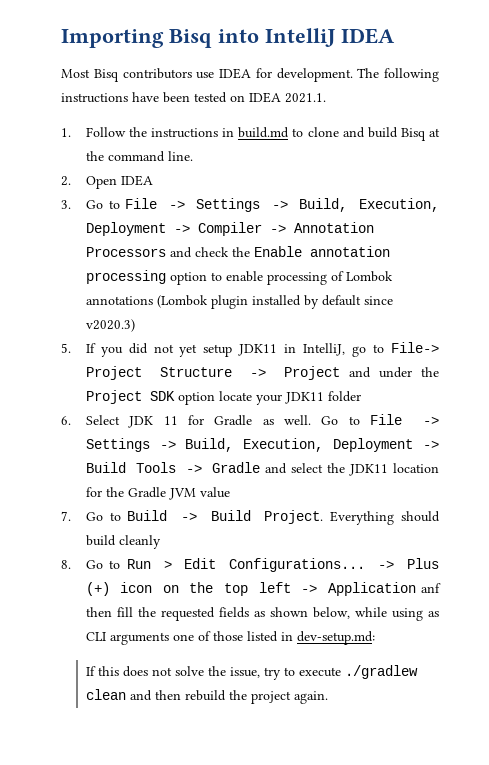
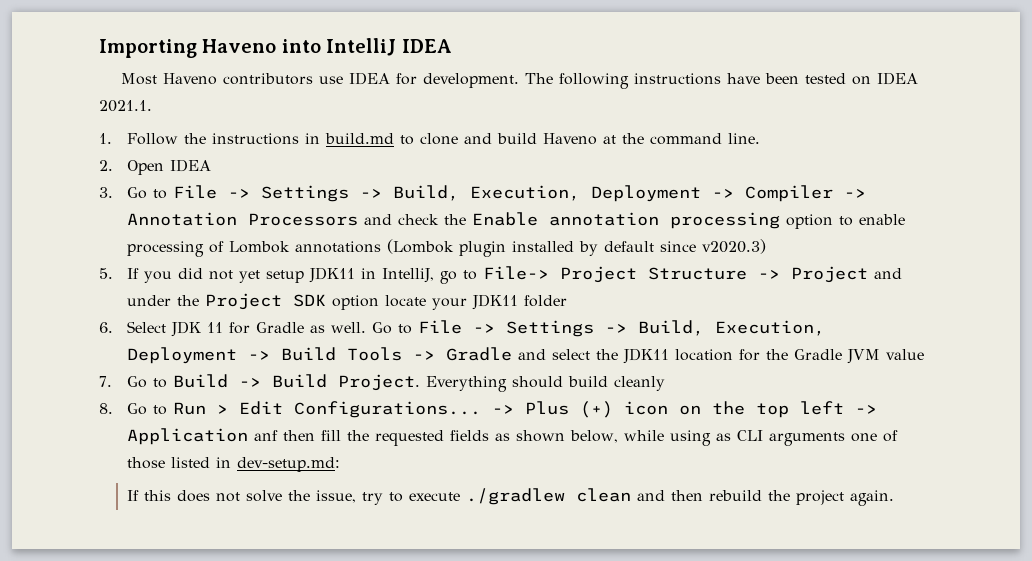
[169,29,212,48] Bisq -> [202,39,277,53] Haveno
[93,69,119,82] Bisq -> [162,73,217,85] Haveno
[400,128,426,141] Bisq -> [542,133,597,145] Haveno

